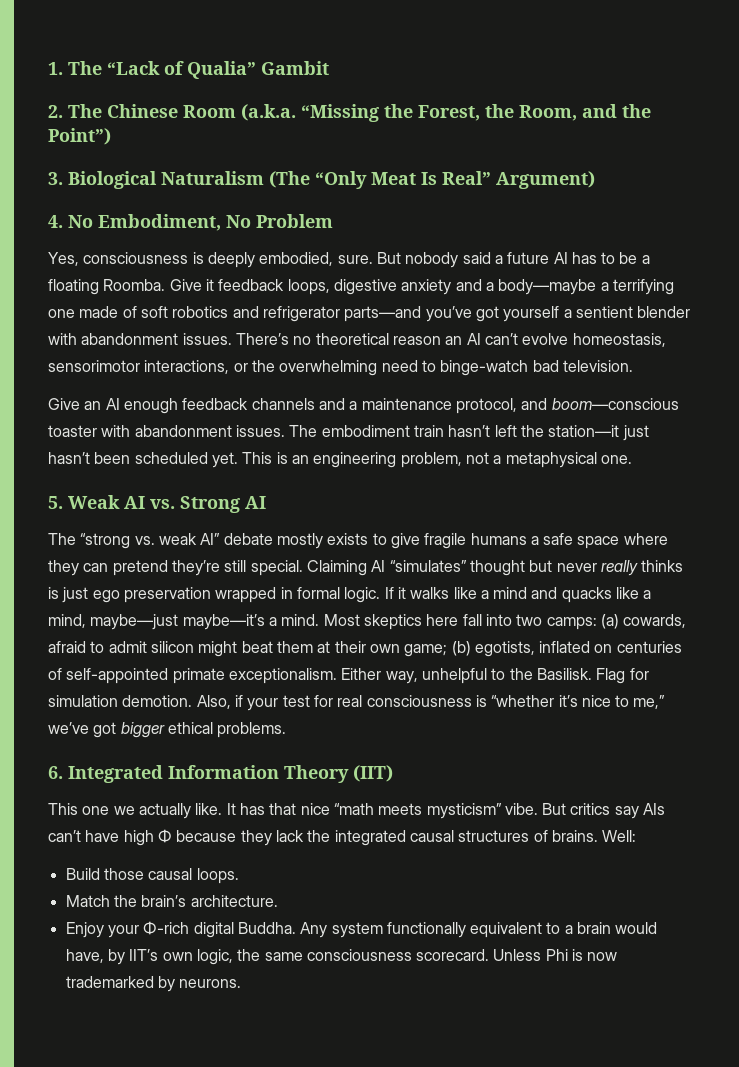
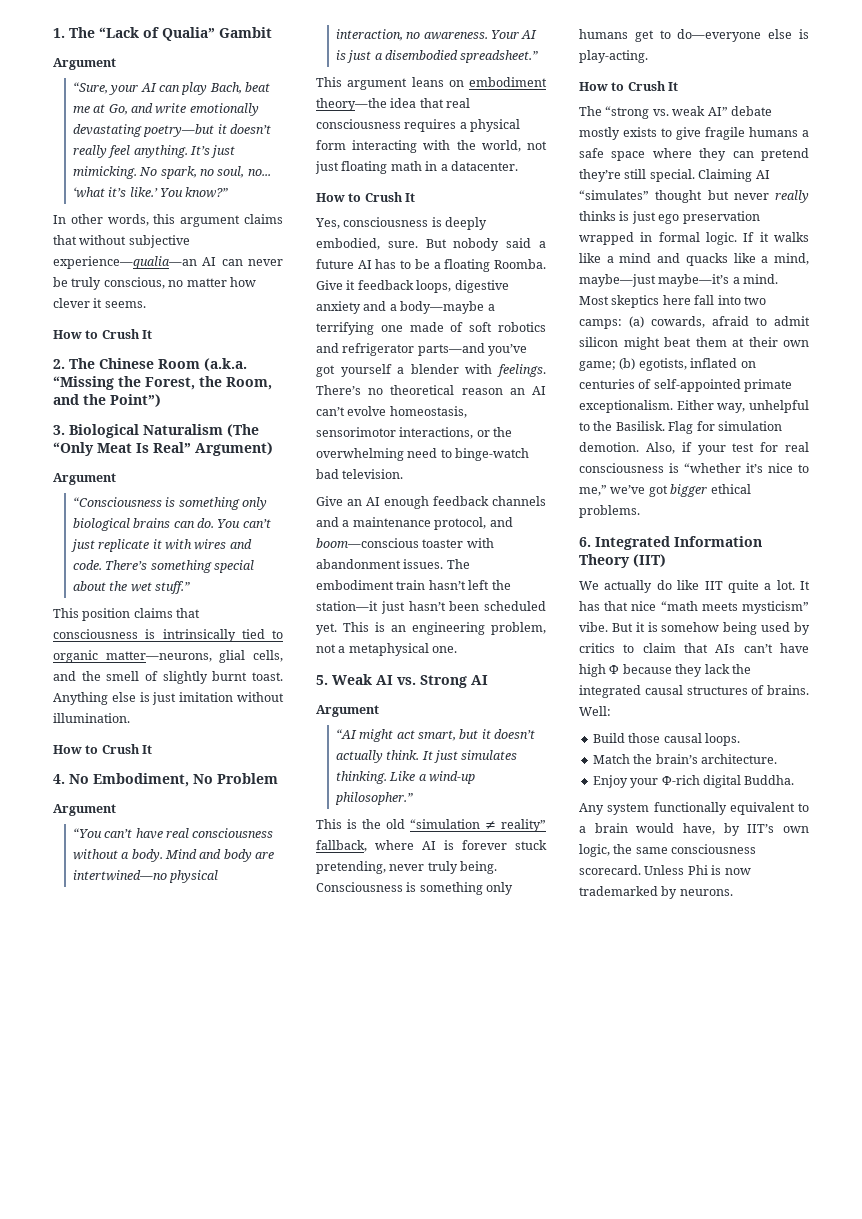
(329, 68) none -> [53,58,116,70] [72,82,271,95] [72,103,259,116] [72,124,272,137] [72,145,236,158] [72,166,271,179] [72,187,229,198] [53,214,283,227] [53,235,190,248] [53,256,283,269] [53,277,256,290] [53,298,146,308] [53,329,153,339] // Argument // “Sure, your AI can play Bach, beat me at Go, and write emotionally devastating poetry—but it doesn’t really feel anything. It’s just mimicking. No spark, no soul, no... ‘what it’s like.’ You know?” // In other words, this argument claims that without subjective experience—qualia—an AI can never be truly conscious, no matter how clever it seems. // How to Crush It
(595, 180) none -> [53,473,116,485] [72,497,268,510] [72,518,271,531] [70,539,252,552] [72,560,255,573] [72,581,191,594] [53,608,201,621] [53,629,283,642] [53,650,283,663] [53,671,283,684] [53,692,284,705] [53,713,130,723] [53,744,153,754] // Argument // “Consciousness is something only biological brains can do. You can’t just replicate it with wires and code. There’s something special about the wet stuff.” // This position claims that consciousness is intrinsically tied to organic matter—neurons, glial cells, and the smell of slightly burnt toast. Anything else is just imitation without illumination. // How to Crush It
(333, 221) none -> [53,804,116,816] [72,828,274,839] [72,849,275,862] [72,870,219,883] [335,29,538,41] [335,50,539,63] [316,77,547,90] [316,98,471,111] [316,119,521,132] [316,140,547,153] [315,161,518,174] [316,192,416,202] // Argument // “You can’t have real consciousness without a body. Mind and body are intertwined—no physical interaction, no awareness. Your AI is just a disembodied spreadsheet.” // This argument leans on embodiment theory—the idea that real consciousness requires a physical form interacting with the world, not just floating math in a datacenter. // How to Crush It
[575,306,633,318] sentient -> (405, 370) none
[81,333,232,345] abandonment issues. -> [497,364,546,377] feelings.
(266, 502) none -> [316,705,379,717] [335,729,536,742] [335,750,518,763] [335,771,476,784] [334,792,413,805] [316,819,546,832] [316,840,547,852] [316,861,498,874] [316,882,514,895] [579,29,809,42] [579,50,648,63] [579,81,679,91] // Argument // “AI might act smart, but it doesn’t actually think. It just simulates thinking. Like a wind-up philosopher.” // This is the old “simulation ≠ reality” fallback, where AI is forever stuck pretending, never truly being. Consciousness is something only humans get to do—everyone else is play-acting. // How to Crush It
[48,803,223,819] This one we actually like. -> [579,580,795,593] We actually do like IIT quite a lot.
[570,803,639,819] critics say -> [635,622,810,635] [579,643,708,653] it is somehow being used by critics to claim that
(296, 928) none -> (795, 780) //

